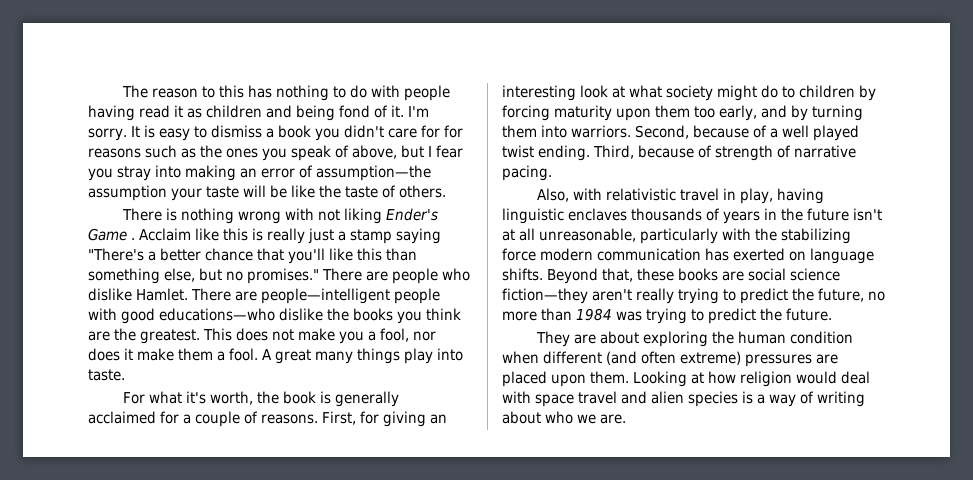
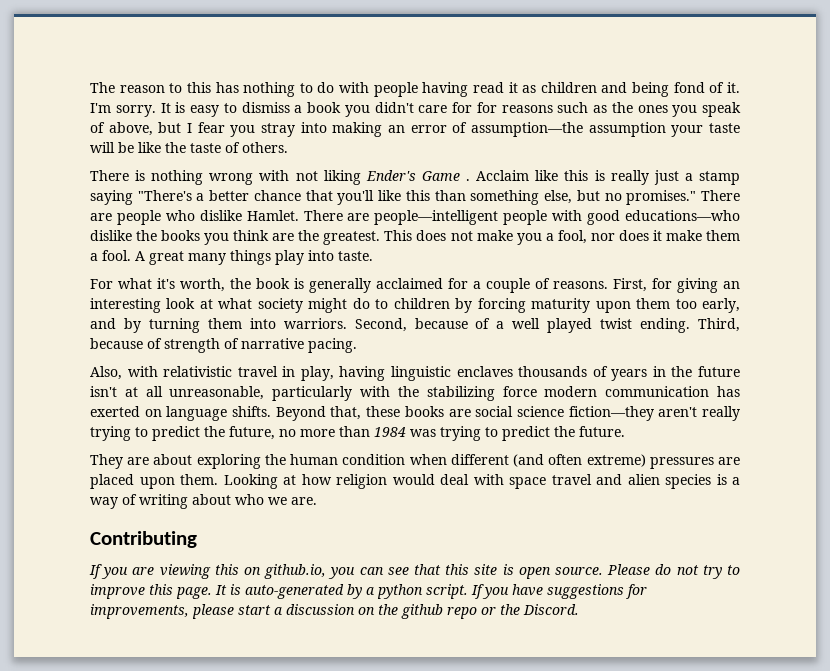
(626, 419) none -> [90,531,197,548] [89,564,741,579] [90,584,647,599] [90,604,579,619] // Contributing // If you are viewing this on github.io, you can see that this site is open source. Please do not try to improve this page. It is auto-generated by a python script. If you have suggestions for improvements, please start a discussion on the github repo or the Discord.

